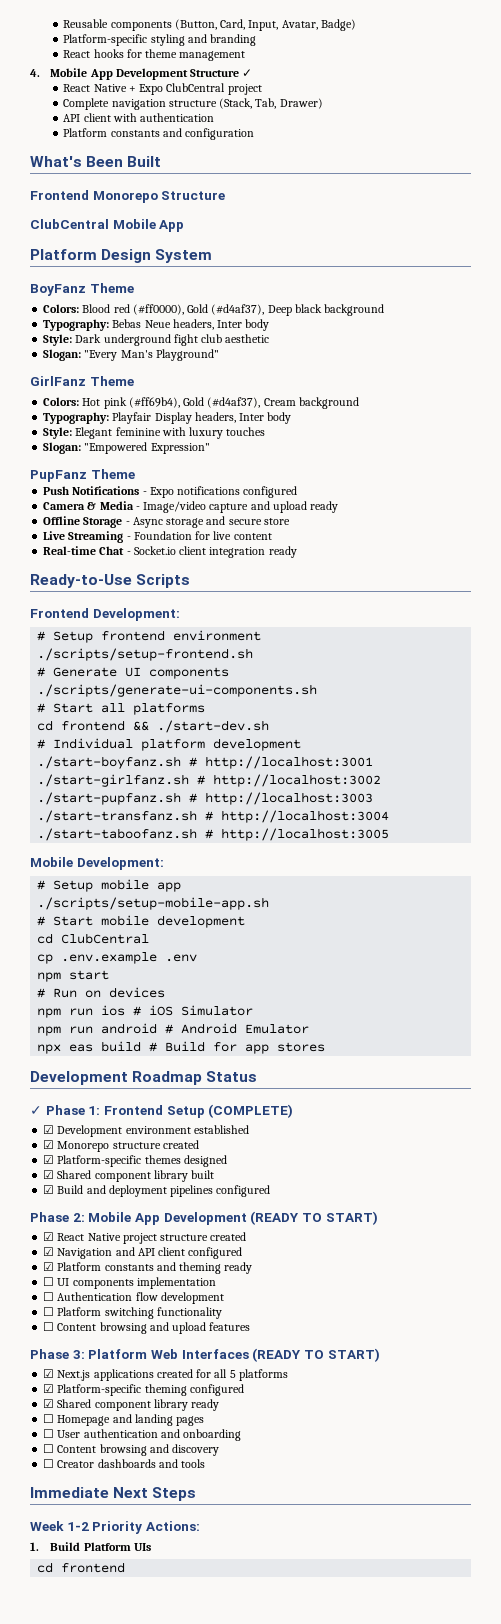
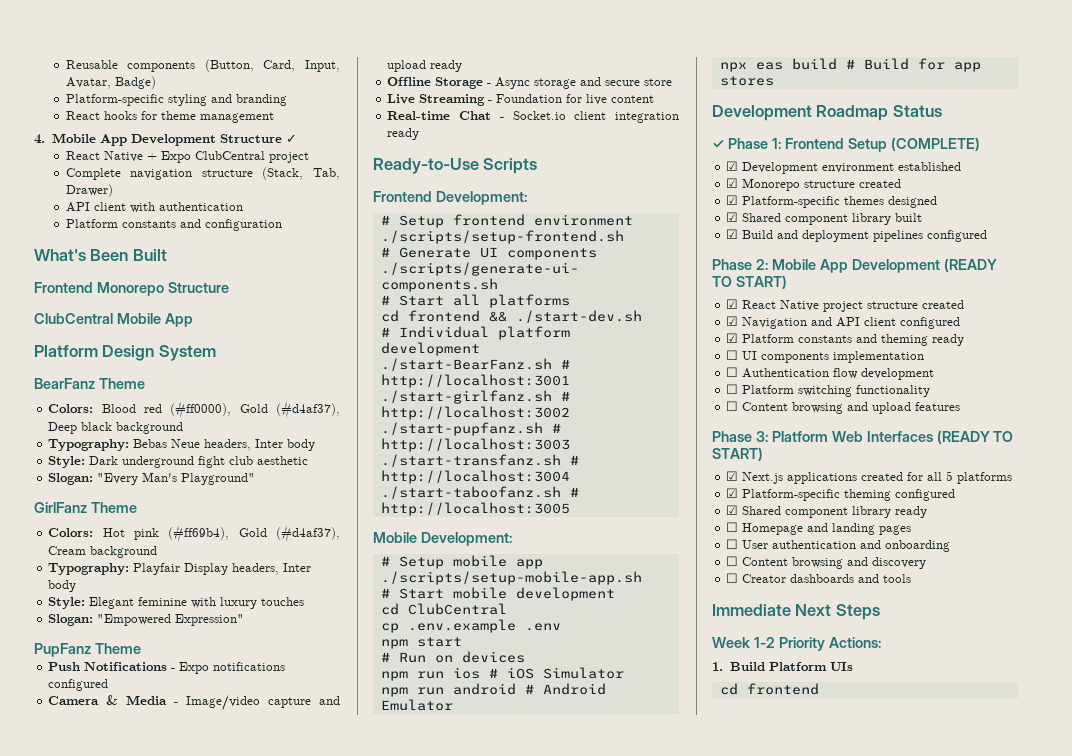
[30,284,86,296] BoyFanz -> [34,378,95,389] BearFanz
[37,756,182,769] ./start-boyfanz.sh -> [380,358,552,371] ./start-BearFanz.sh

